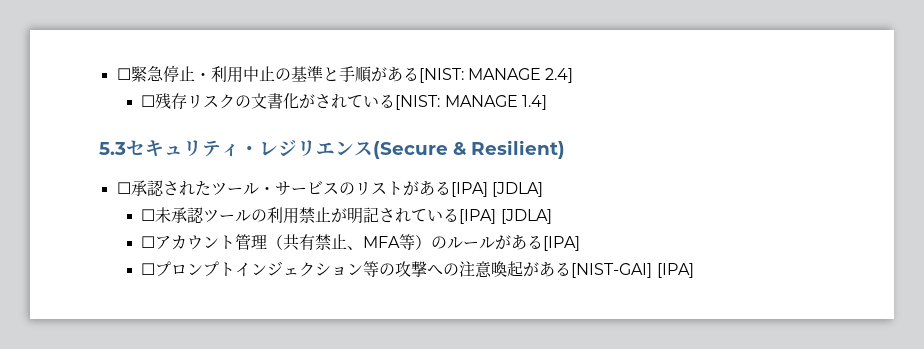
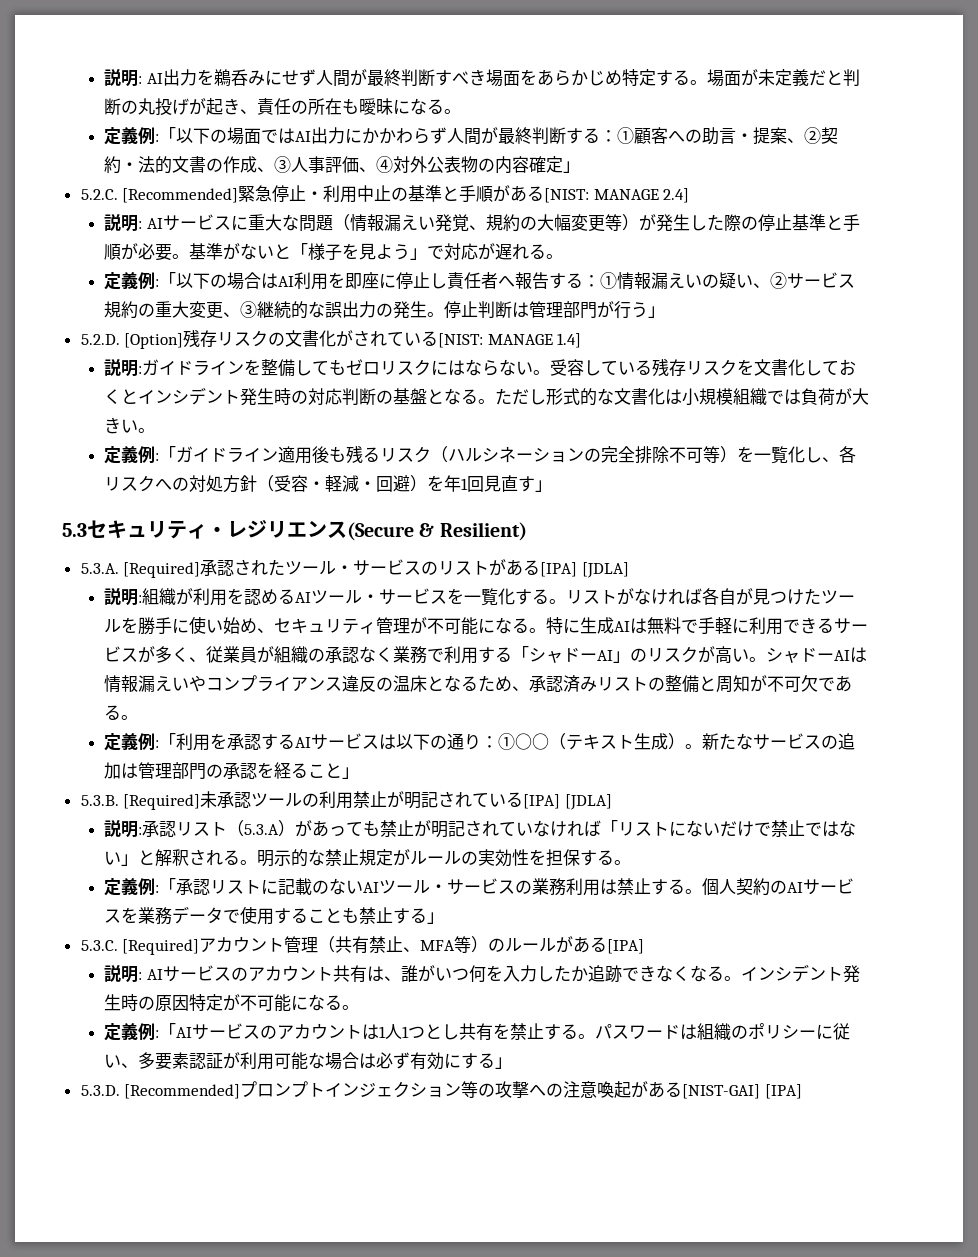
[116,68,131,80] ☐ -> [104,69,861,87] [104,98,462,116] [104,127,839,145] [104,156,581,174] [80,188,239,203] 説明: AI出力を鵜呑みにせず人間が最終判断すべき場面をあらかじめ特定する。場面が未定義だと判断の丸投げが起き、責任の所在も曖昧になる。 // 定義例:「以下の場面ではAI出力にかかわらず人間が最終判断する：①顧客への助言・提案、②契約・法的文書の作成、③人事評価、④対外公表物の内容確定」 // 5.2.C. [Recommended]
[141,95,156,107] ☐ -> [104,214,861,232] [104,243,564,261] [104,272,856,290] [104,301,666,319] [80,333,184,349] 説明: AIサービスに重大な問題（情報漏えい発覚、規約の大幅変更等）が発生した際の停止基準と手順が必要。基準がないと「様子を見よう」で対応が遅れる。 // 定義例:「以下の場合はAI利用を即座に停止し責任者へ報告する：①情報漏えいの疑い、②サービス規約の重大変更、③継続的な誤出力の発生。停止判断は管理部門が行う」 // 5.2.D. [Option]
(547, 102) none -> [104,359,857,377] [104,387,870,406] [104,417,156,434] [104,446,857,464] [104,475,553,493] // 説明:ガイドラインを整備してもゼロリスクにはならない。受容している残存リスクを文書化しておくとインシデント発生時の対応判断の基盤となる。ただし形式的な文書化は小規模組織では負荷が大きい。 // 定義例:「ガイドライン適用後も残るリスク（ハルシネーションの完全排除不可等）を一覧化し、各リスクへの対処方針（受容・軽減・回避）を年1回見直す」
[116,182,131,194] ☐ -> [80,562,201,578] 5.3.A. [Required]
[141,209,156,221] ☐ -> [104,588,856,606] [104,616,869,635] [104,646,868,664] [104,675,853,693] [104,705,139,720] [104,733,856,751] [104,762,360,780] [80,794,201,810] 説明:組織が利用を認めるAIツール・サービスを一覧化する。リストがなければ各自が見つけたツールを勝手に使い始め、セキュリティ管理が不可能になる。特に生成AIは無料で手軽に利用できるサービスが多く、従業員が組織の承認なく業務で利用する「シャドーAI」のリスクが高い。シャドーAIは情報漏えいやコンプライアンス違反の温床となるため、承認済みリストの整備と周知が不可欠である。 // 定義例:「利用を承認するAIサービスは以下の通り：①○○（テキスト生成）。新たなサービスの追加は管理部門の承認を経ること」 // 5.3.B. [Required]
[141,236,156,248] ☐ -> [104,820,857,838] [104,849,632,867] [104,878,855,896] [104,906,445,925] [80,939,200,955] 説明:承認リスト（5.3.A）があっても禁止が明記されていなければ「リストにないだけで禁止ではない」と解釈される。明示的な禁止規定がルールの実効性を担保する。 // 定義例:「承認リストに記載のないAIツール・サービスの業務利用は禁止する。個人契約のAIサービスを業務データで使用することも禁止する」 // 5.3.C. [Required]
[141,263,156,275] ☐ -> [104,964,861,983] [104,994,360,1012] [104,1023,851,1041] [104,1052,513,1070] [80,1084,241,1099] 説明: AIサービスのアカウント共有は、誰がいつ何を入力したか追跡できなくなる。インシデント発生時の原因特定が不可能になる。 // 定義例:「AIサービスのアカウントは1人1つとし共有を禁止する。パスワードは組織のポリシーに従い、多要素認証が利用可能な場合は必ず有効にする」 // 5.3.D. [Recommended]

